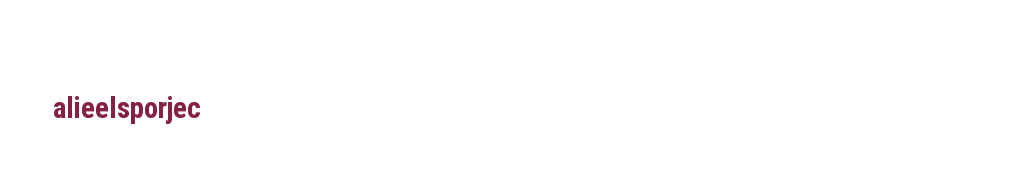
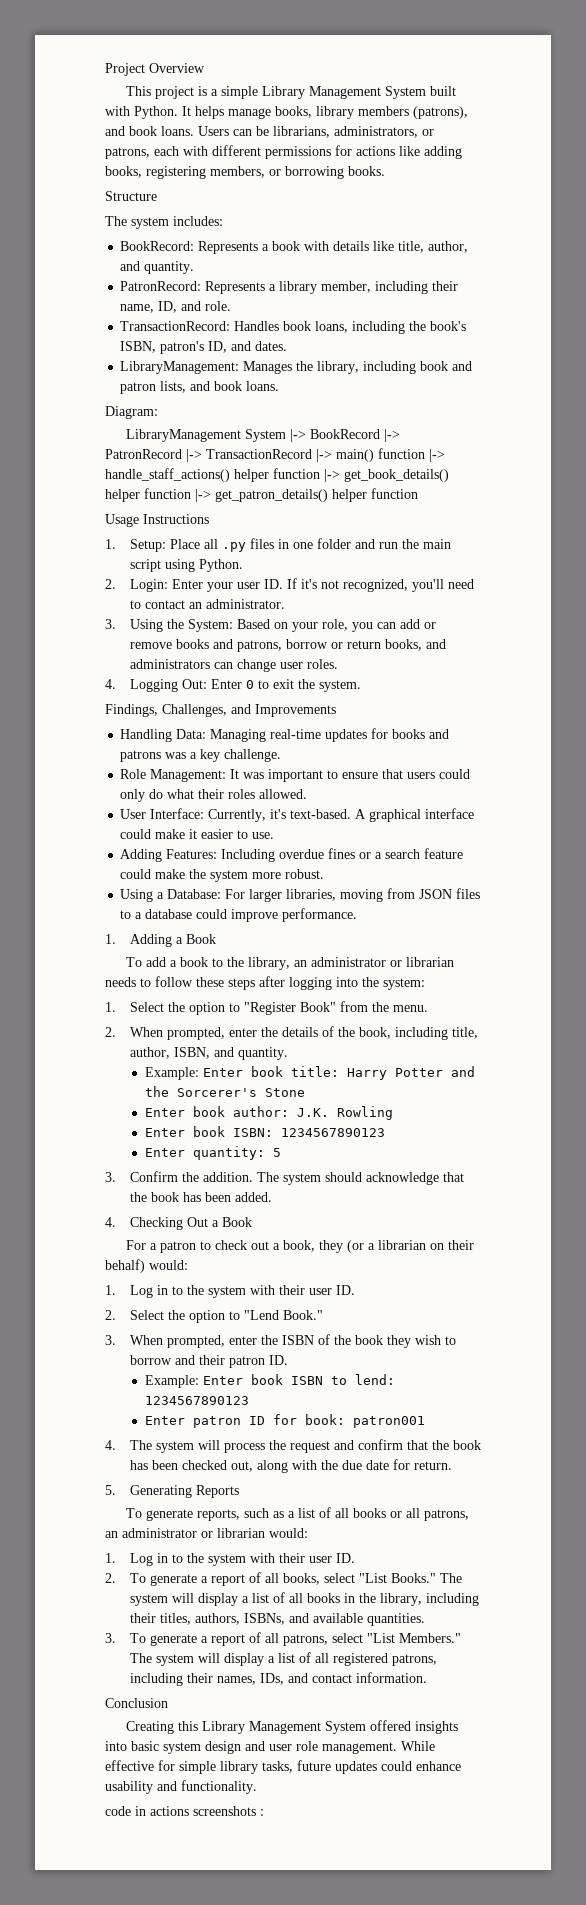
[53,96,201,124] alieelsporjec -> [105,63,205,76] [126,86,457,99] [105,106,468,119] [105,126,434,138] [105,145,462,159] [105,166,385,179] [105,191,157,201] [105,216,223,229] [120,241,469,254] [120,261,195,274] [120,281,459,294] [120,301,232,313] [120,321,467,334] [120,341,288,354] [120,361,473,374] [120,381,280,394] [105,406,158,419] [126,429,401,442] [105,448,445,462] [105,468,449,482] [105,488,418,502] [105,514,209,527] [105,538,451,552] [129,559,243,572] [105,578,474,592] [129,599,285,609] [105,619,436,632] [129,639,446,652] [129,659,338,672] [105,679,361,692] [105,704,336,717] [120,728,450,742] [120,749,282,762] [120,769,471,782] [120,789,308,802] [120,808,475,822] [120,829,275,839] [120,848,464,862] [120,869,325,882] [120,888,481,902] [120,908,358,922] [105,934,216,947] [126,957,455,970] [105,976,425,990] [105,1001,428,1015] [105,1026,478,1040] [129,1047,288,1060] [145,1066,476,1080] [145,1086,306,1097] [145,1106,394,1120] [145,1126,386,1137] [145,1146,282,1160] [105,1171,464,1185] [129,1192,272,1202] [105,1217,252,1230] [126,1240,475,1253] [105,1259,188,1273] [105,1285,355,1298] [105,1310,323,1323] [105,1334,456,1348] [129,1355,288,1368] [145,1374,396,1388] [145,1396,250,1405] [145,1414,426,1428] [105,1439,481,1453] [129,1459,452,1473] [105,1485,239,1498] [126,1507,470,1521] [105,1528,308,1538] [105,1553,355,1566] [105,1572,462,1586] [129,1592,479,1606] [129,1613,425,1626] [105,1632,461,1646] [129,1652,437,1666] [129,1672,427,1686] [105,1698,168,1708] [126,1720,459,1734] [105,1741,435,1754] [105,1760,461,1774] [105,1780,257,1794] [105,1806,264,1816] Project Overview // This project is a simple Library Management System built with Python. It helps manage books, library members (patrons), and book loans. Users can be librarians, administrators, or patrons, each with different permissions for actions like adding books, registering members, or borrowing books. // Structure // The system includes: // BookRecord: Represents a book with details like title, author, and quantity. // PatronRecord: Represents a library member, including their name, ID, and role. // TransactionRecord: Handles book loans, including the book's ISBN, patron's ID, and dates. // LibraryManagement: Manages the library, including book and patron lists, and book loans. // Diagram: // LibraryManagement System |-> BookRecord |-> PatronRecord |-> TransactionRecord |-> main() function |-> handle_staff_actions() helper function |-> get_book_details() helper function |-> get_patron_details() helper function // Usage Instructions // 1. Setup: Place all .py files in one folder and run the main script using Python. // 2. Login: Enter your user ID. If it's not recognized, you'll need to contact an administrator. // 3. Using the System: Based on your role, you can add or remove books and patrons, borrow or return books, and administrators can change user roles. // 4. Logging Out: Enter 0 to exit the system. // Findings, Challenges, and Improvements // Handling Data: Managing real-time updates for books and patrons was a key challenge. // Role Management: It was important to ensure that users could only do what their roles allowed. // User Interface: Currently, it's text-based. A graphical interface could make it easier to use. // Adding Features: Including overdue fines or a search feature could make the system more robust. // Using a Database: For larger libraries, moving from JSON files to a database could improve performance. // 1. Adding a Book // To add a book to the library, an administrator or librarian needs to follow these steps after logging into the system: // 1. Select the option to "Register Book" from the menu. // 2. When prompted, enter the details of the book, including title, author, ISBN, and quantity. // Example: Enter book title: Harry Potter and the Sorcerer's Stone // Enter book author: J.K. Rowling // Enter book ISBN: 1234567890123 // Enter quantity: 5 // 3. Confirm the addition. The system should acknowledge that the book has been added. // 4. Checking Out a Book // For a patron to check out a book, they (or a librarian on their behalf) would: // 1. Log in to the system with their user ID. // 2. Select the option to "Lend Book." // 3. When prompted, enter the ISBN of the book they wish to borrow and their patron ID. // Example: Enter book ISBN to lend: 1234567890123 // Enter patron ID for book: patron001 // 4. The system will process the request and confirm that the book has been checked out, along with the due date for return. // 5. Generating Reports // To generate reports, such as a list of all books or all patrons, an administrator or librarian would: // 1. Log in to the system with their user ID. // 2. To generate a report of all books, select "List Books." The system will display a list of all books in the library, including their titles, authors, ISBNs, and available quantities. // 3. To generate a report of all patrons, select "List Members." The system will display a list of all registered patrons, including their names, IDs, and contact information. // Conclusion // Creating this Library Management System offered insights into basic system design and user role management. While effective for simple library tasks, future updates could enhance usability and functionality. // code in actions screenshots :

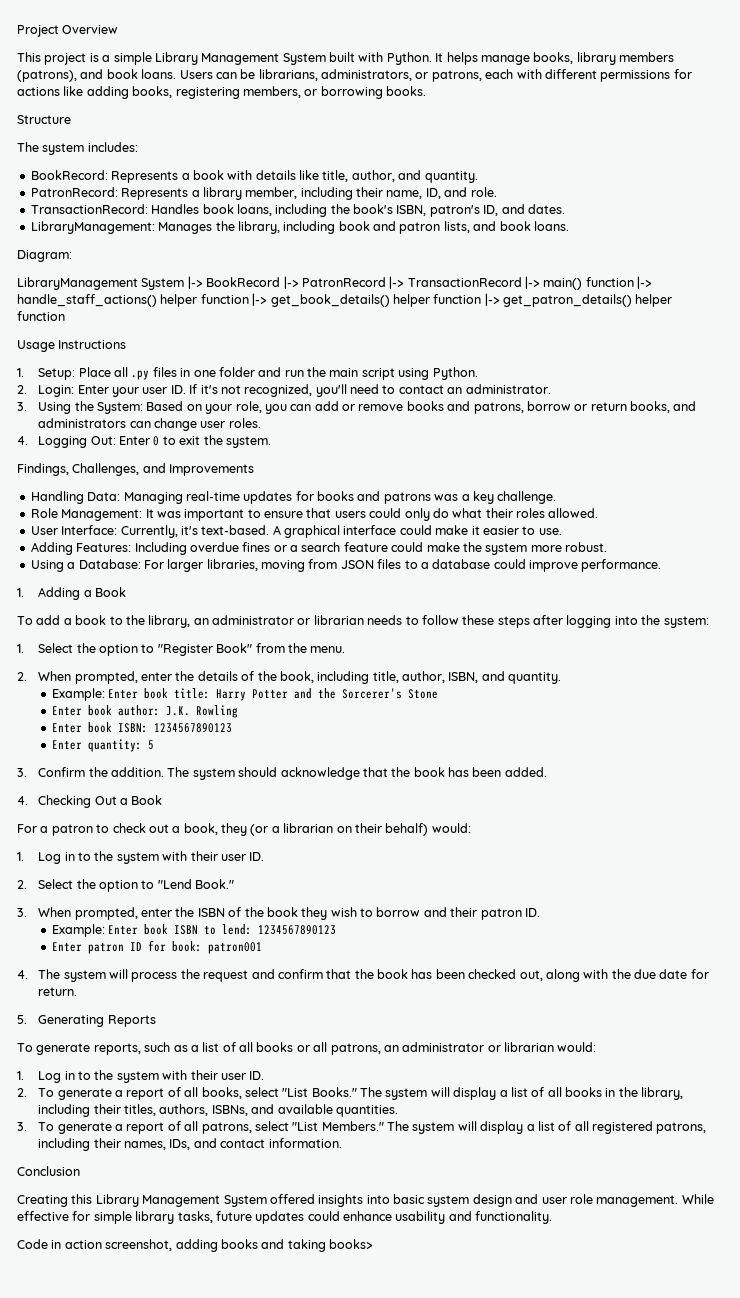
[105,1806,264,1816] code in actions screenshots : -> [17,1239,373,1252] Code in action screenshot, adding books and taking books>

